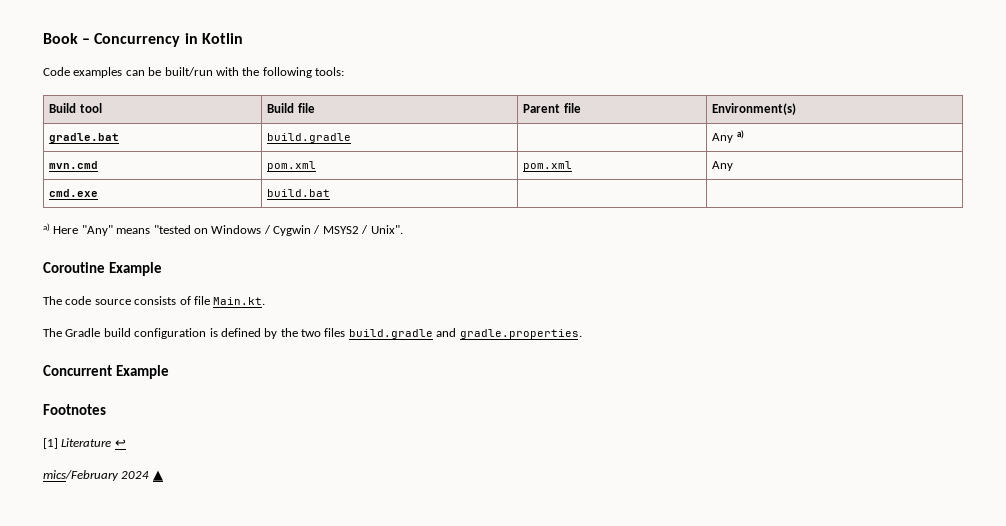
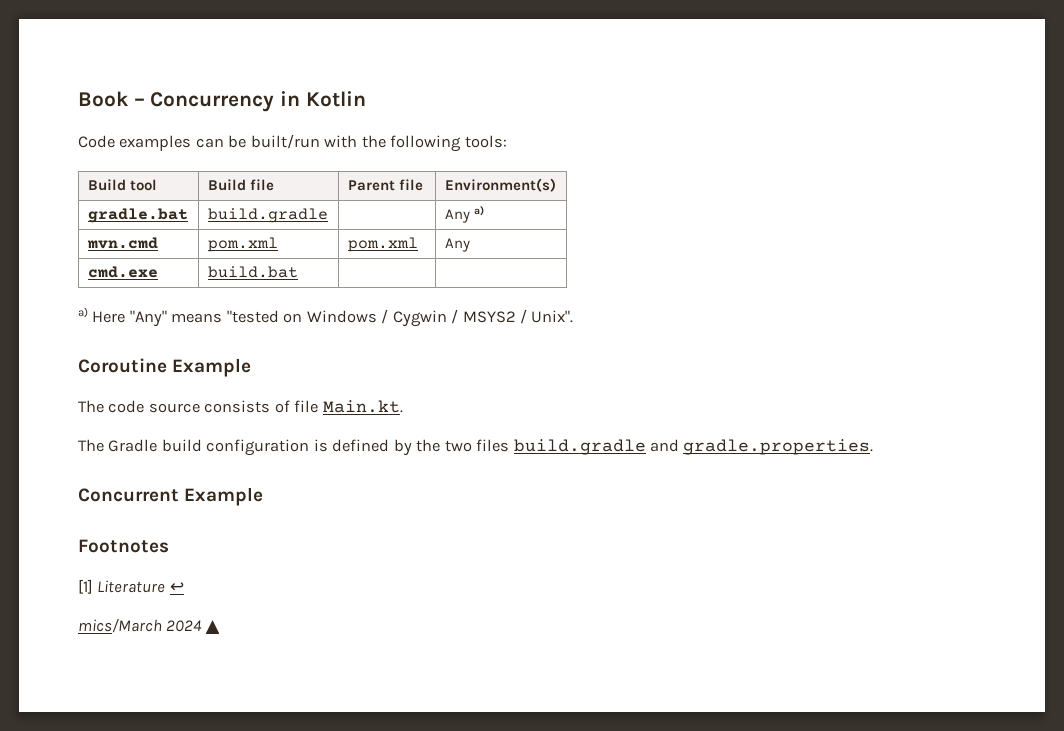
[43,470,119,481] mics/February -> [78,618,162,633] mics/March

